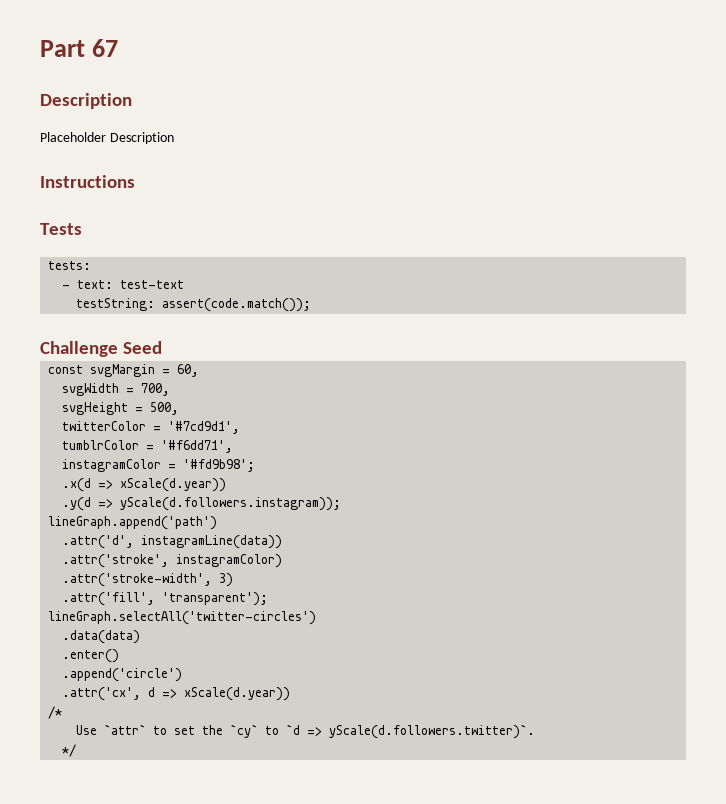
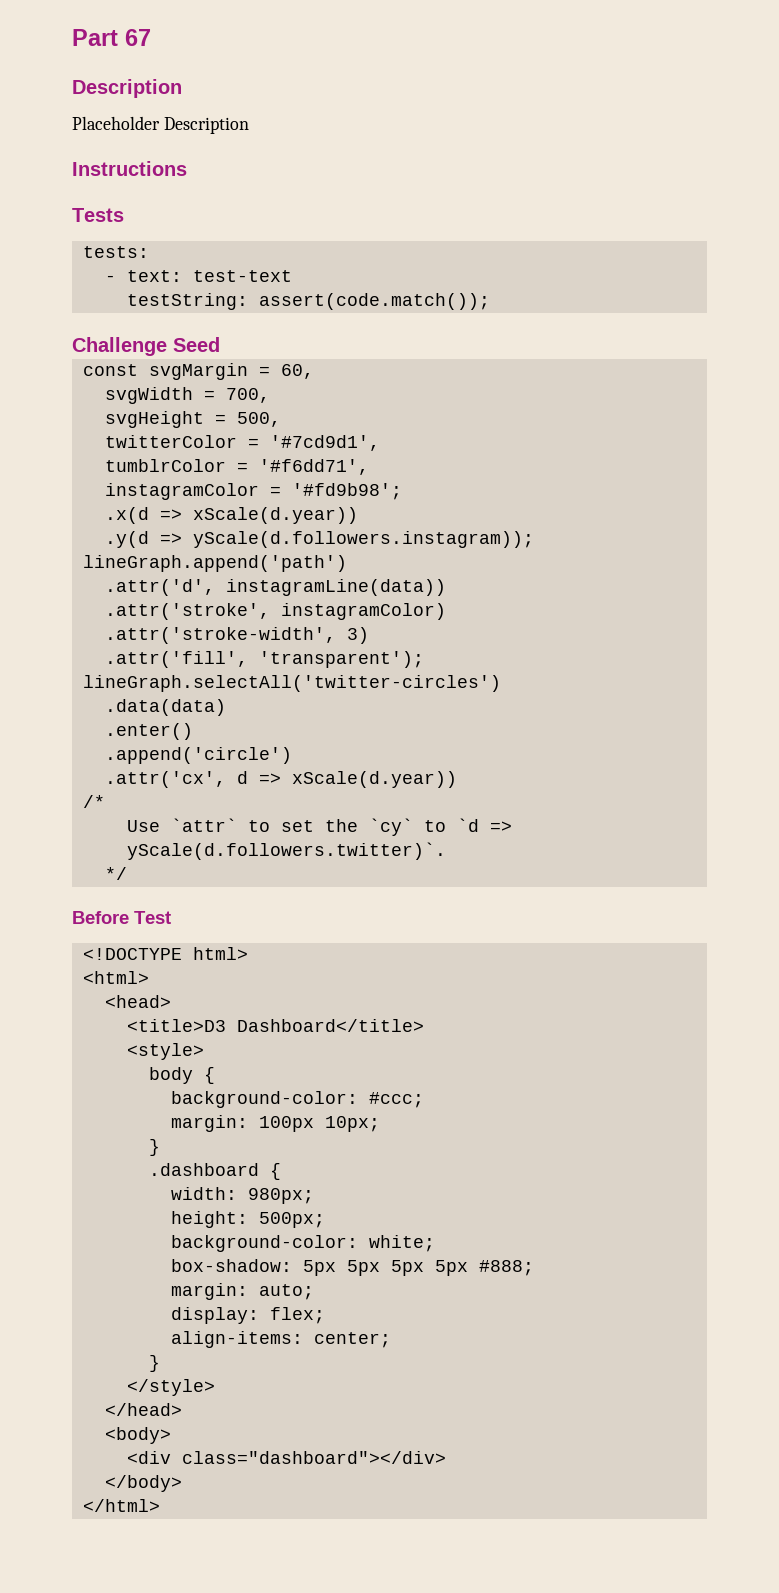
(77, 750) none -> [72,911,171,924] [82,947,248,960] [82,971,149,984] [104,995,171,1008] [126,1019,424,1032] [126,1043,204,1060] [148,1067,215,1084] [170,1091,424,1108] [170,1115,380,1132] [148,1139,160,1156] [148,1163,281,1180] [170,1187,314,1204] [170,1211,325,1228] [170,1235,435,1252] [170,1259,534,1276] [170,1283,314,1300] [170,1307,325,1324] [170,1331,391,1348] [148,1355,160,1372] [126,1379,215,1396] [104,1403,182,1416] [104,1427,171,1444] [126,1451,446,1464] [104,1475,182,1492] [82,1499,160,1512] // Before Test // <!DOCTYPE html> // <html> // <head> // <title>D3 Dashboard</title> // <style> // body { // background-color: #ccc; // margin: 100px 10px; // } // .dashboard { // width: 980px; // height: 500px; // background-color: white; // box-shadow: 5px 5px 5px 5px #888; // margin: auto; // display: flex; // align-items: center; // } // </style> // </head> // <body> // <div class="dashboard"></div> // </body> // </html>

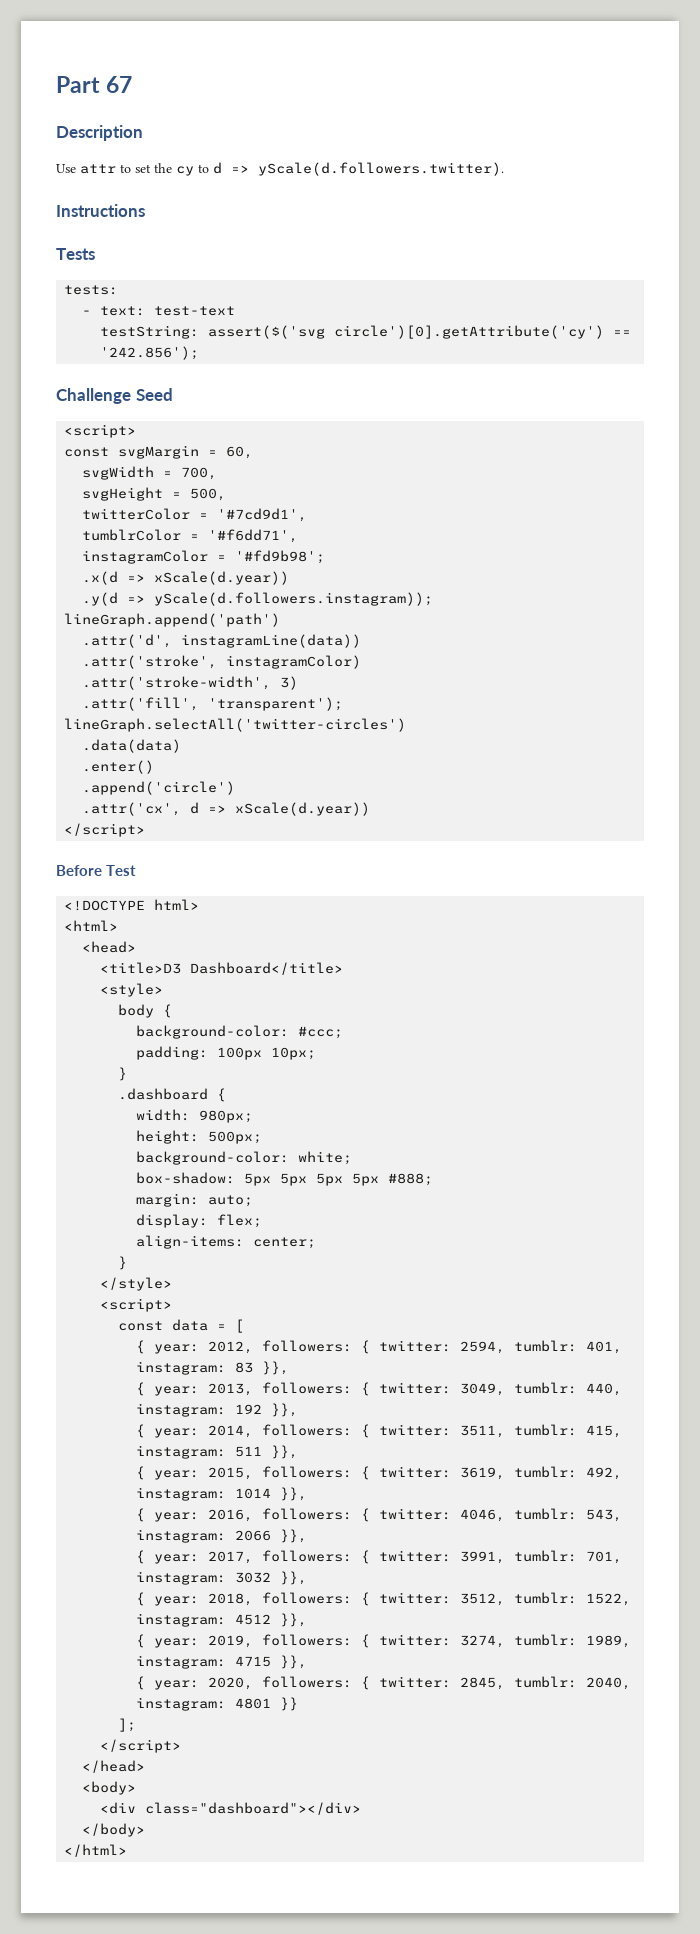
[72,116,249,134] Placeholder Description -> [56,162,504,176] Use attr to set the cy to d => yScale(d.followers.twitter).
[258,293,490,310] assert(code.match()); -> [208,325,632,339] [100,346,200,360] assert($('svg circle')[0].getAttribute('cy') == '242.856');
(220, 344) none -> [64,424,137,438] // <script>
[82,795,105,808] [126,818,512,836] [126,842,446,860] [104,867,127,880] /* // Use `attr` to set the `cy` to `d => yScale(d.followers.twitter)`. // */ -> [64,823,146,837] </script>
[170,1115,248,1132] margin: -> [136,1046,209,1060] padding:
(215, 1387) none -> [100,1298,173,1312] [118,1319,245,1333] [136,1340,623,1354] [136,1361,290,1375] [136,1382,623,1396] [136,1403,299,1417] [136,1424,623,1438] [136,1445,299,1459] [136,1466,623,1480] [136,1487,308,1501] [136,1508,623,1522] [136,1529,308,1543] [136,1550,623,1564] [136,1571,308,1585] [136,1592,632,1606] [136,1613,308,1627] [136,1634,632,1648] [136,1655,308,1669] [136,1676,632,1690] [136,1697,299,1711] [118,1718,137,1732] [100,1739,182,1753] // <script> // const data = [ // { year: 2012, followers: { twitter: 2594, tumblr: 401, instagram: 83 }}, // { year: 2013, followers: { twitter: 3049, tumblr: 440, instagram: 192 }}, // { year: 2014, followers: { twitter: 3511, tumblr: 415, instagram: 511 }}, // { year: 2015, followers: { twitter: 3619, tumblr: 492, instagram: 1014 }}, // { year: 2016, followers: { twitter: 4046, tumblr: 543, instagram: 2066 }}, // { year: 2017, followers: { twitter: 3991, tumblr: 701, instagram: 3032 }}, // { year: 2018, followers: { twitter: 3512, tumblr: 1522, instagram: 4512 }}, // { year: 2019, followers: { twitter: 3274, tumblr: 1989, instagram: 4715 }}, // { year: 2020, followers: { twitter: 2845, tumblr: 2040, instagram: 4801 }} // ]; // </script>

